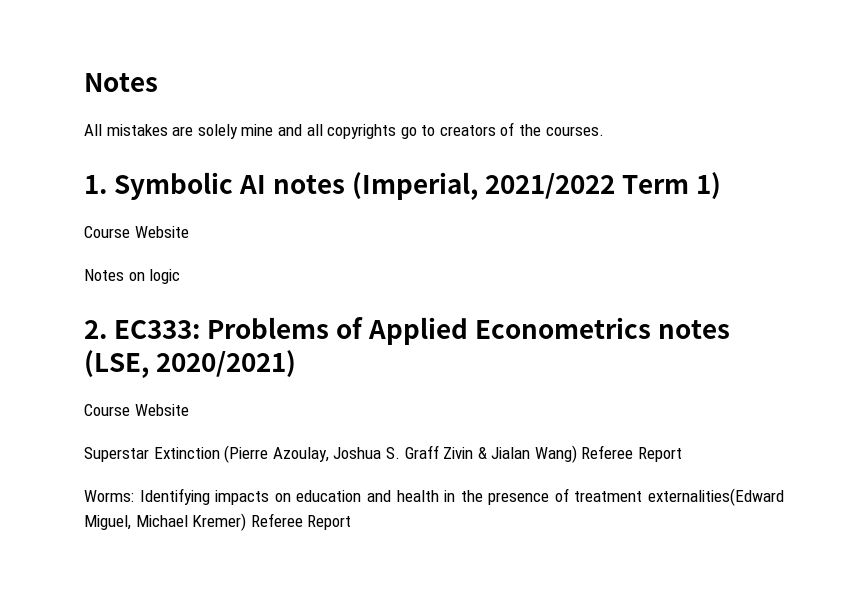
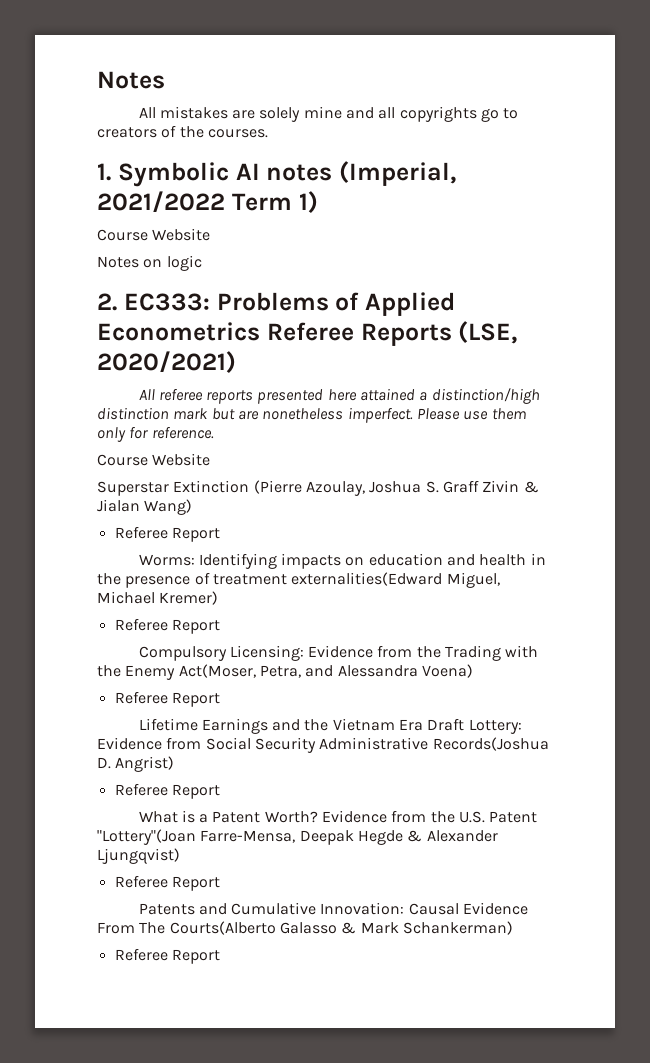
[658,320,731,339] notes -> [266,322,452,346] Referee Reports
(297, 363) none -> [138,388,540,404] [97,407,526,423] [97,426,214,442] // All referee reports presented here attained a distinction/high distinction mark but are nonetheless imperfect. Please use them only for reference.
(577, 454) none -> (193, 507) //
[250,513,352,530] Referee Report -> [114,618,220,634] [138,645,539,661] [97,664,473,680] [114,691,220,707] [138,718,522,734] [97,737,549,753] [97,756,175,772] [114,783,220,799] [138,810,538,823] [97,829,498,845] [97,848,180,864] [114,875,220,891] [138,902,529,915] [97,921,513,935] [114,948,220,964] // Referee Report // Compulsory Licensing: Evidence from the Trading with the Enemy Act(Moser, Petra, and Alessandra Voena) // Referee Report // Lifetime Earnings and the Vietnam Era Draft Lottery: Evidence from Social Security Administrative Records(Joshua D. Angrist) // Referee Report // What is a Patent Worth? Evidence from the U.S. Patent "Lottery"(Joan Farre-Mensa, Deepak Hegde & Alexander Ljungqvist) // Referee Report // Patents and Cumulative Innovation: Causal Evidence From The Courts(Alberto Galasso & Mark Schankerman) // Referee Report

